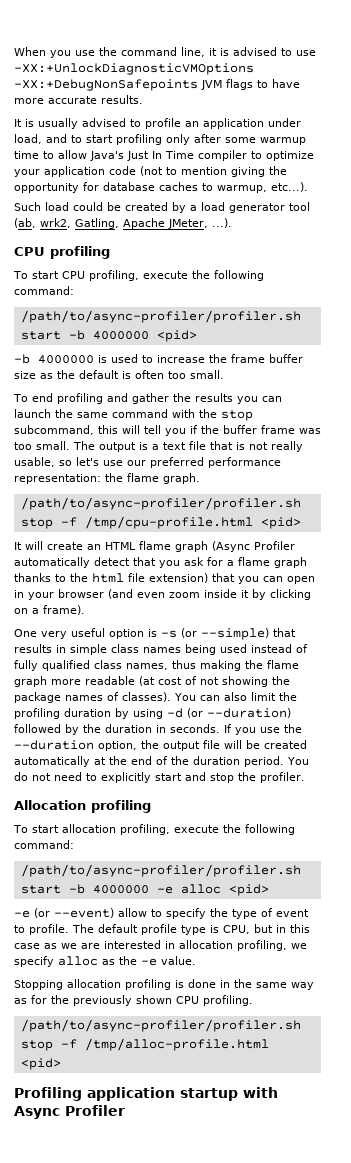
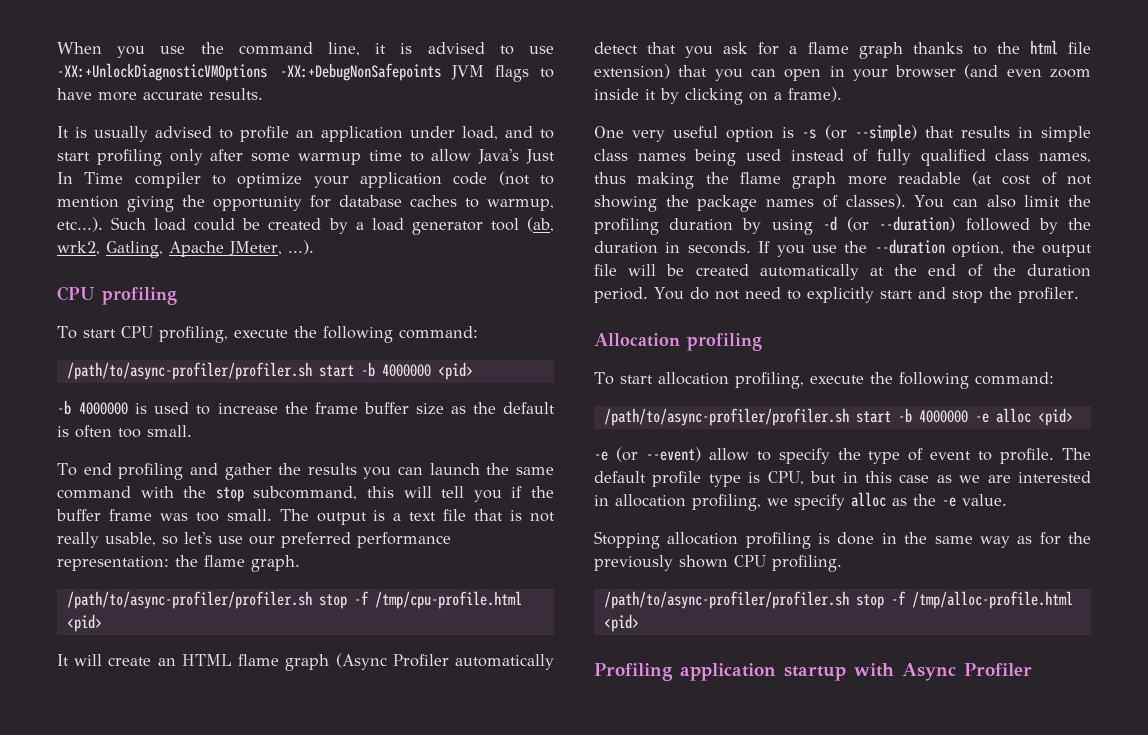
(308, 187) // -> (103, 224) none

